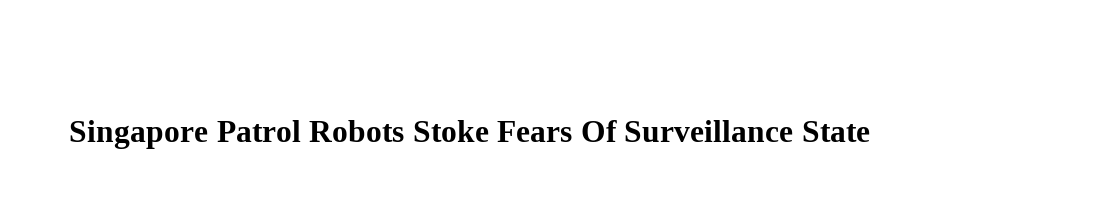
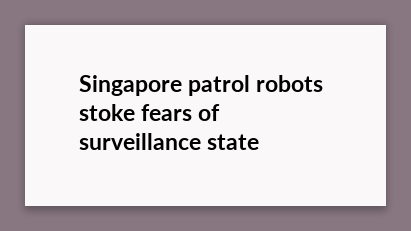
[216,120,870,142] Patrol Robots Stoke Fears Of Surveillance State -> [188,75,324,96] [79,104,221,121] [79,133,260,150] patrol robots stoke fears of surveillance state

